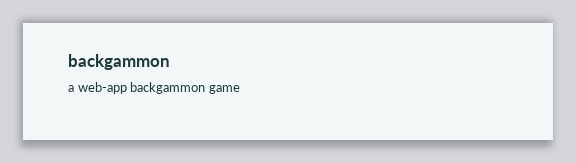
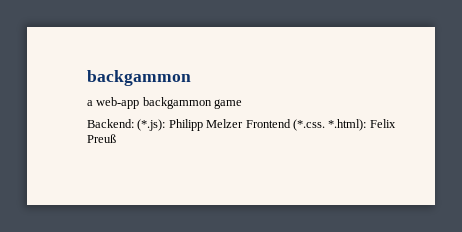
(240, 89) none -> [87,119,396,131] [87,134,116,143] // Backend: (*.js): Philipp Melzer Frontend (*.css. *.html): Felix Preuß

